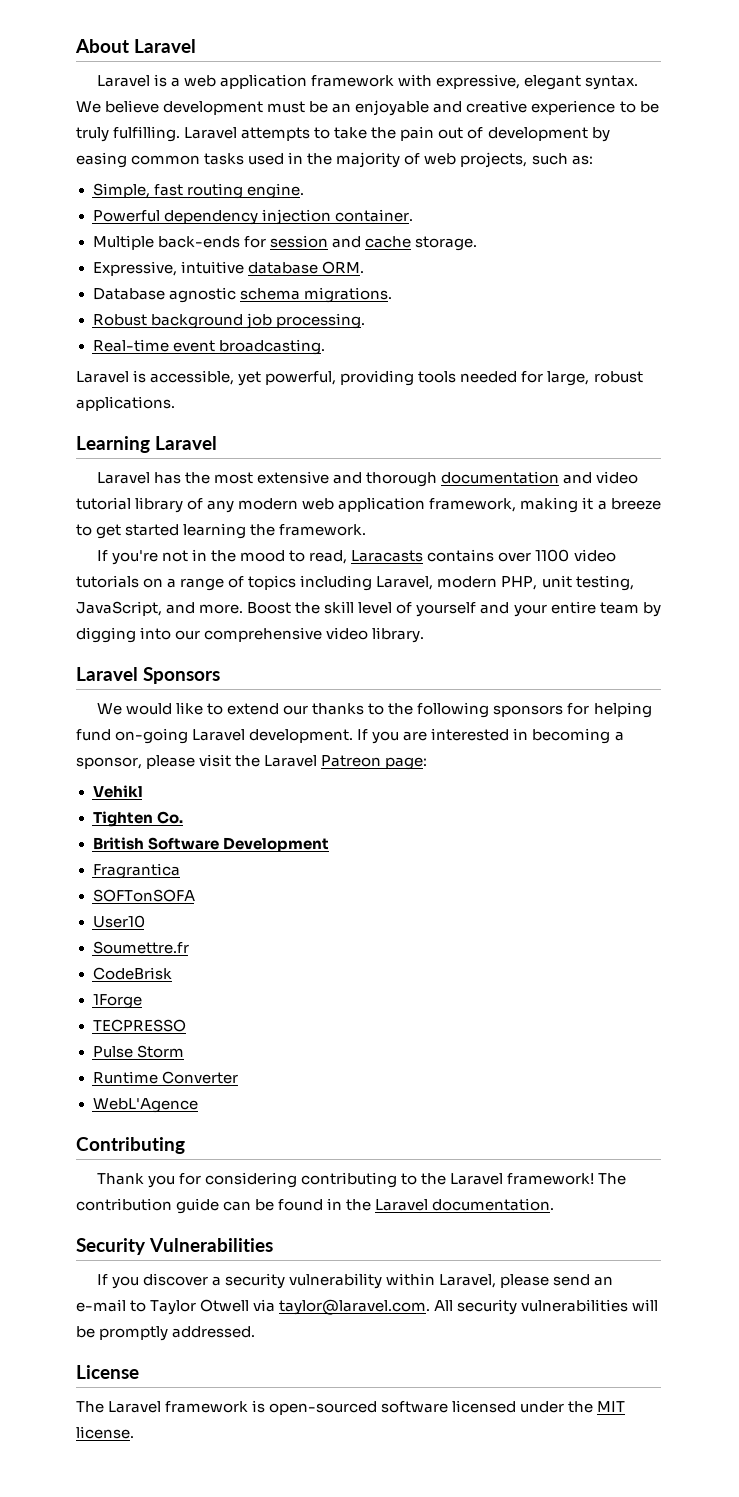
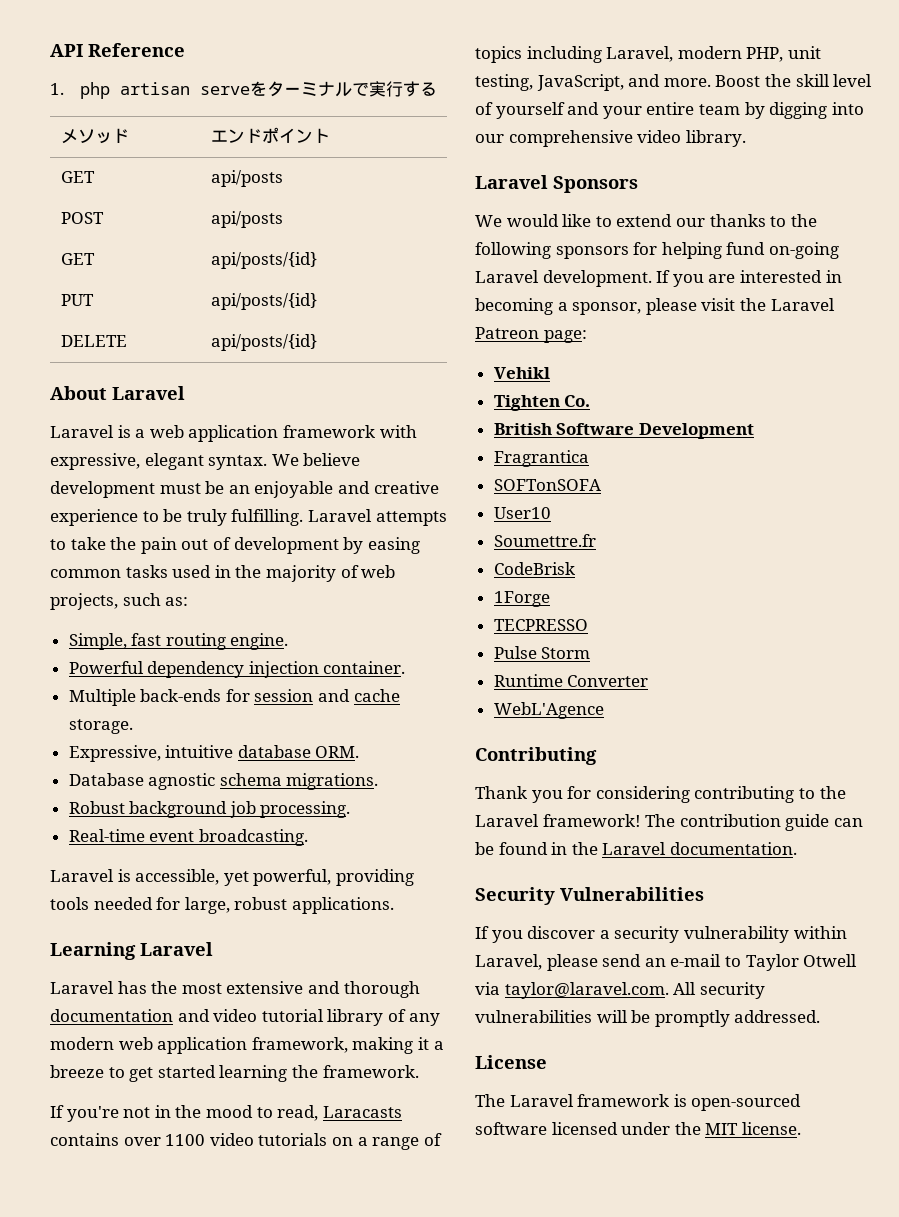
(75, 46) none -> [50,43,185,57] [50,81,438,99] [61,128,130,144] [211,127,331,143] [61,171,96,183] [211,170,284,187] [61,212,105,224] [211,211,284,228] [61,253,96,265] [211,252,318,269] [61,294,95,306] [211,293,318,310] [61,335,128,347] [211,334,318,351] API Reference // 1. php artisan serveをターミナルで実行する // メソッド | エンドポイント // GET | api/posts // POST | api/posts // GET | api/posts/{id} // PUT | api/posts/{id} // DELETE | api/posts/{id} //

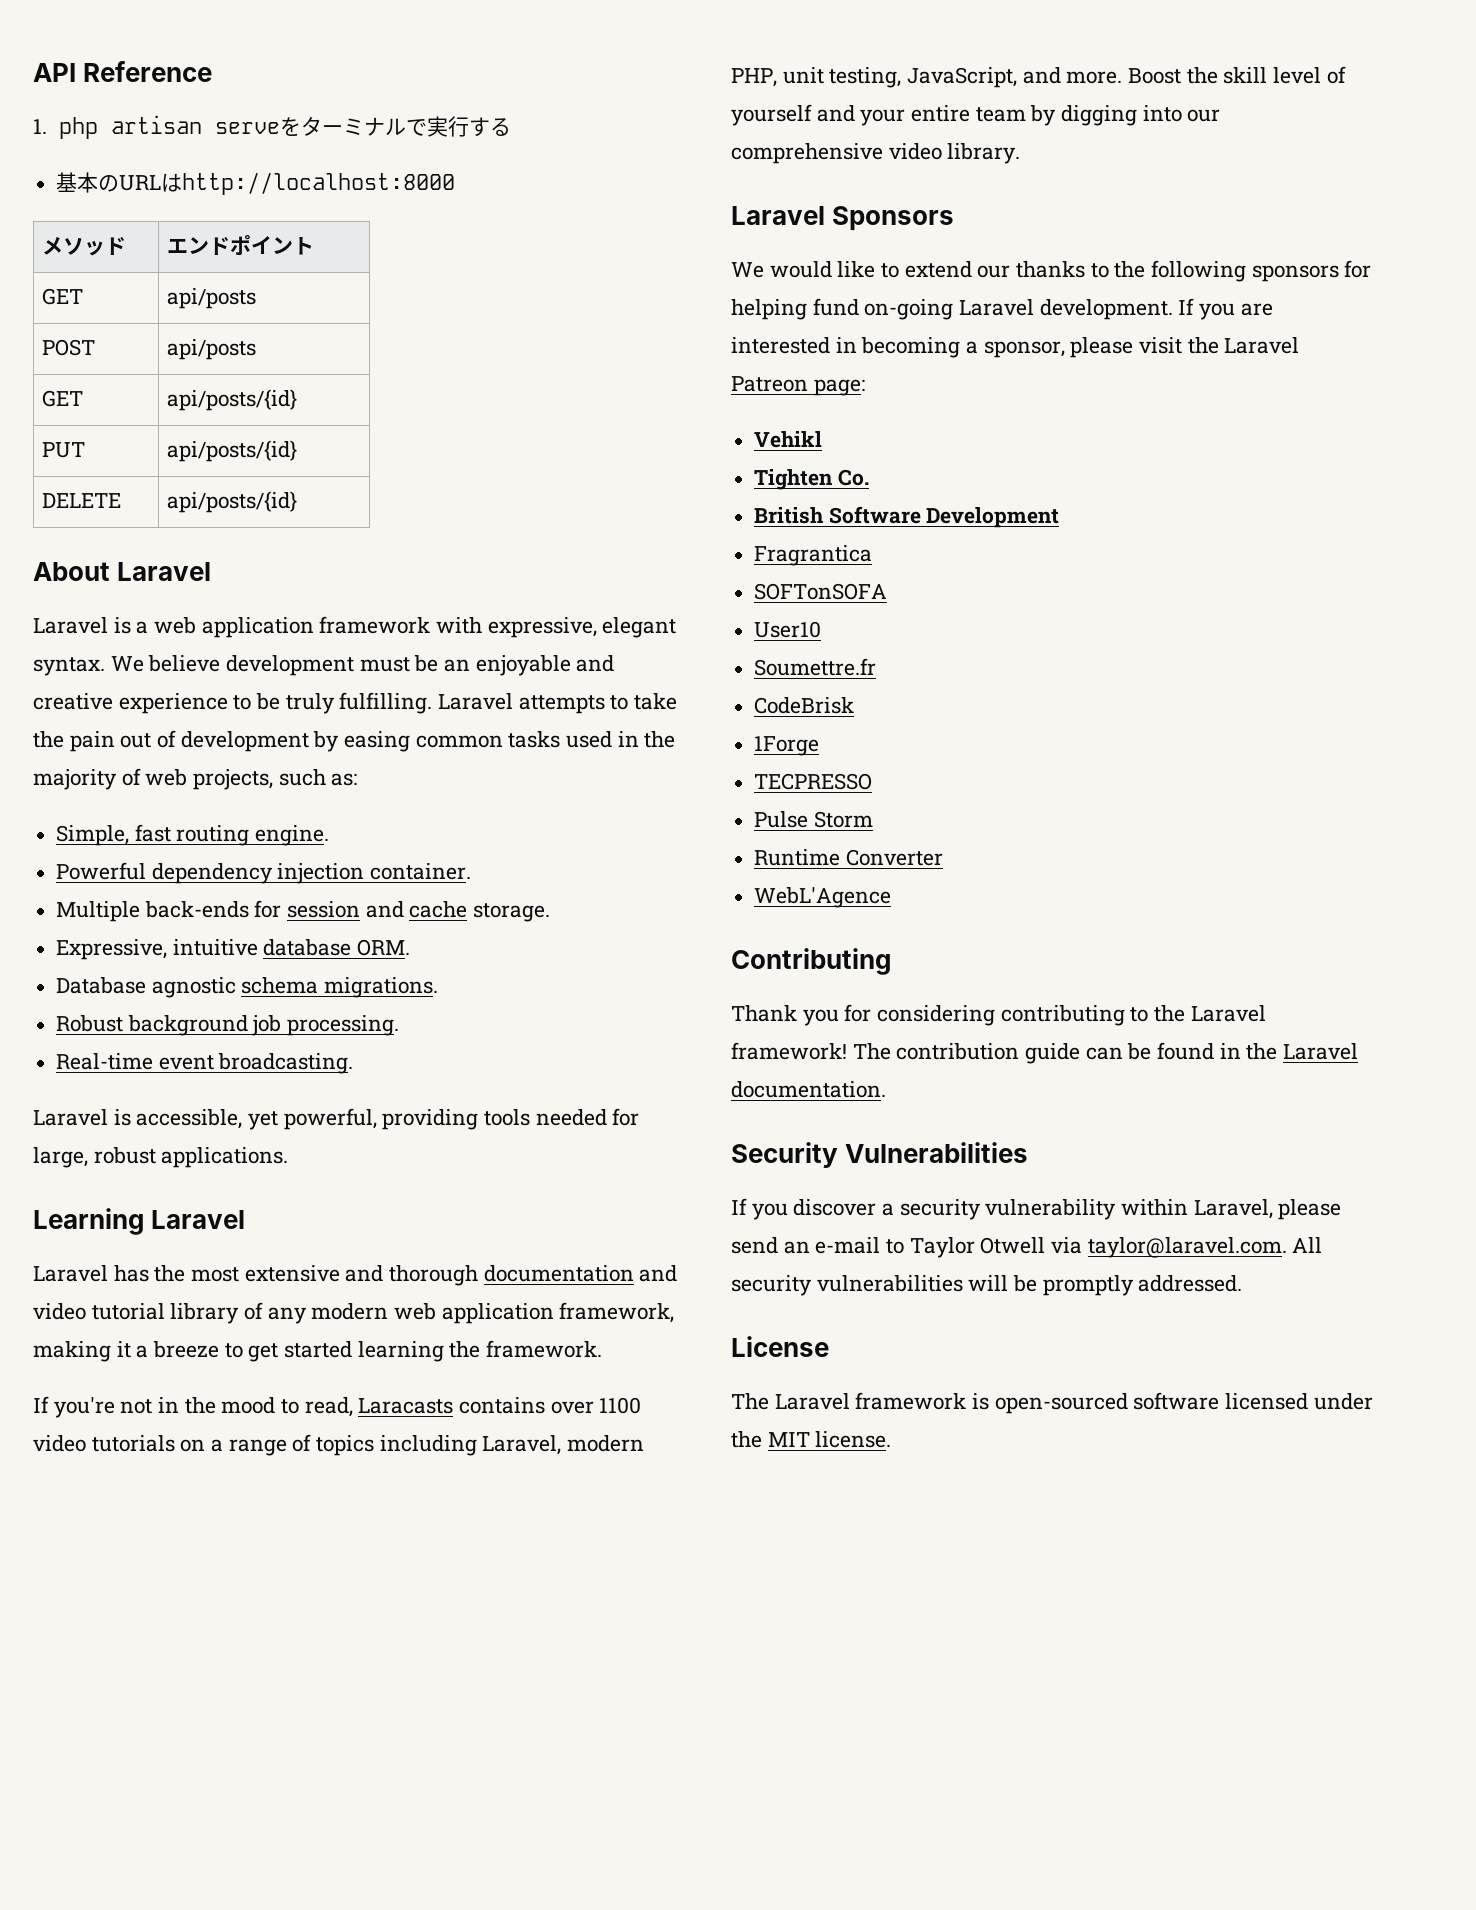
(438, 89) none -> [56,172,456,195] // 基本のURLはhttp://localhost:8000

